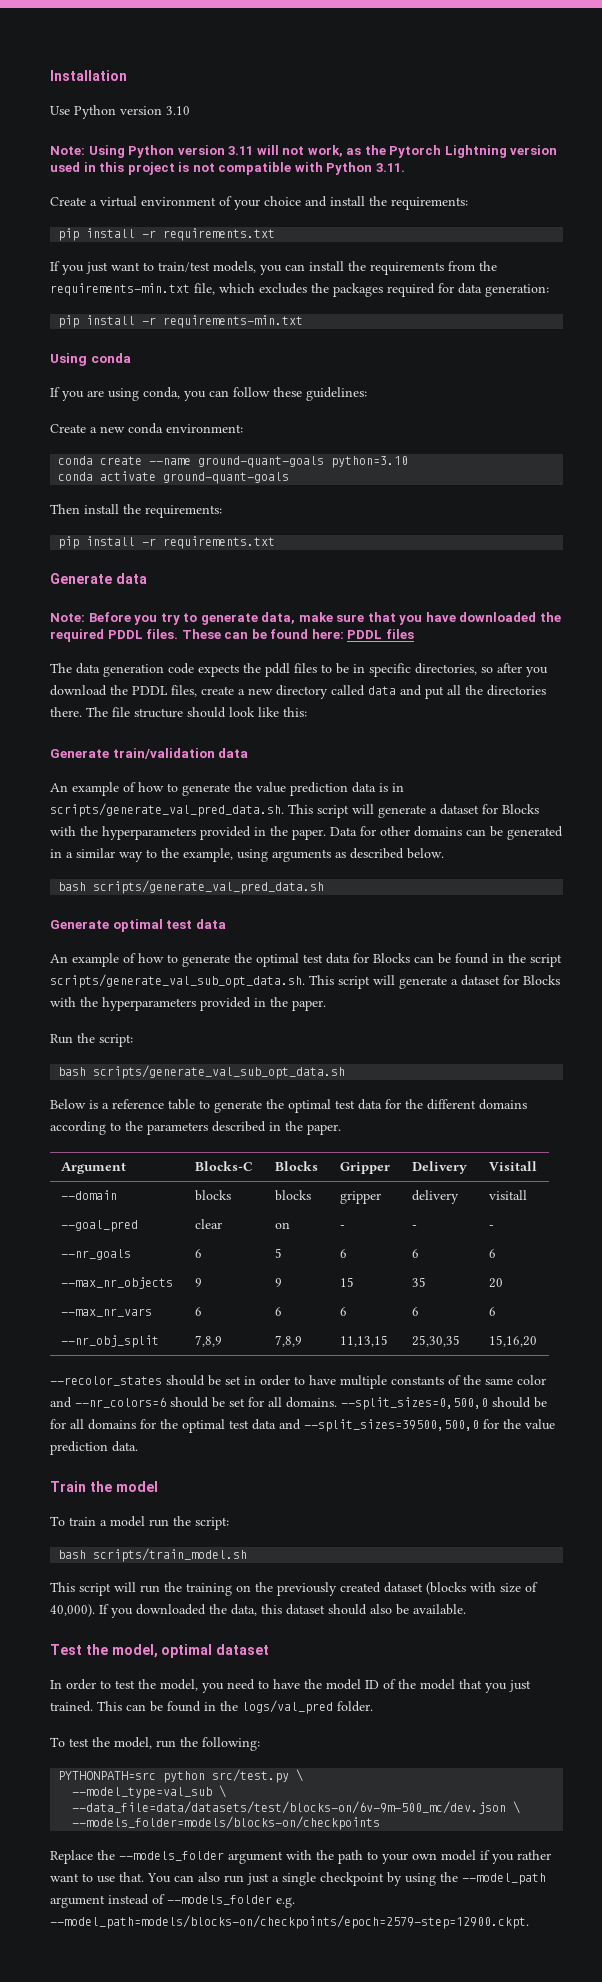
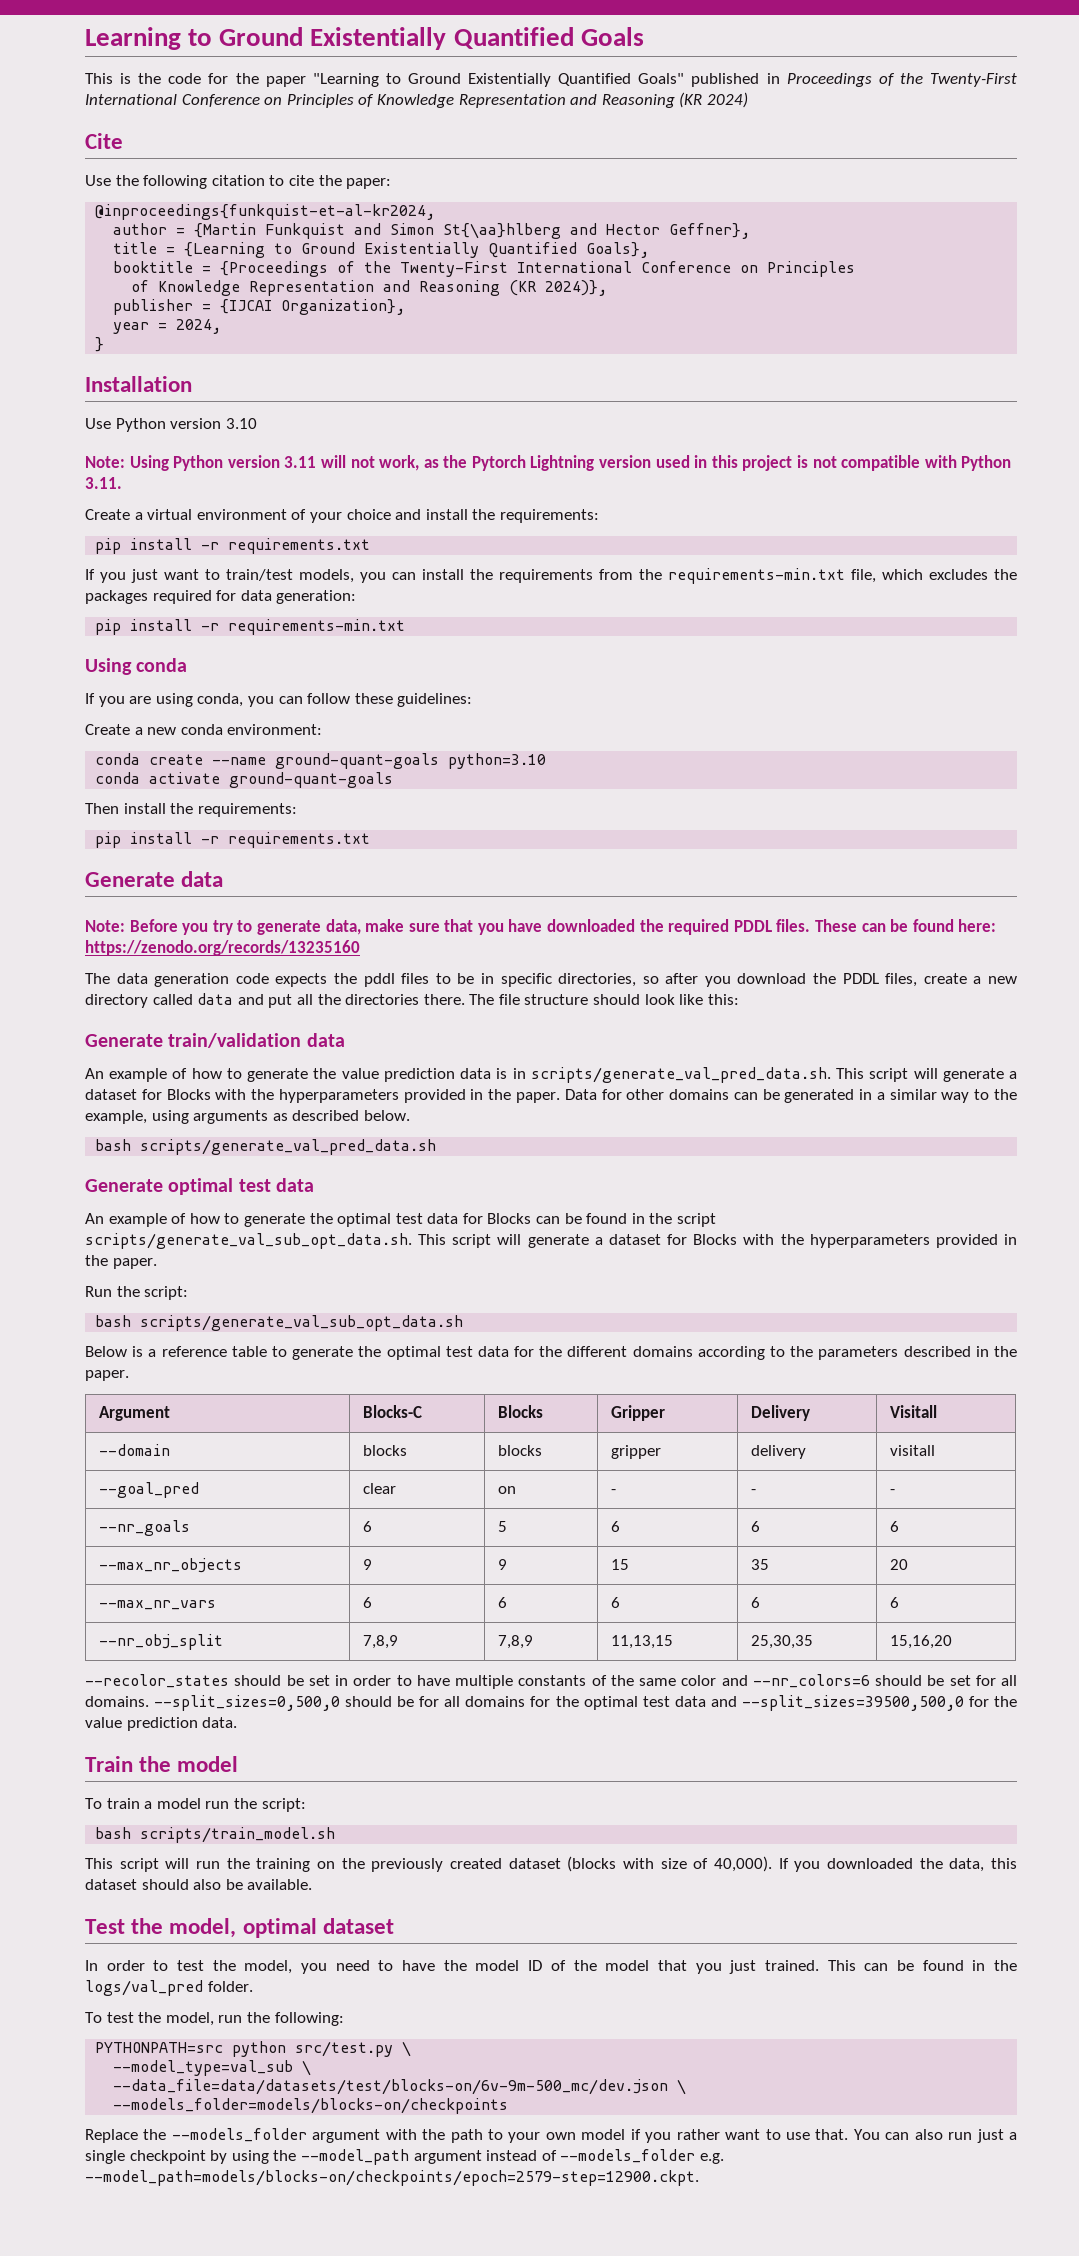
(50, 75) none -> [85,27,644,50] [85,73,1017,87] [85,92,748,108] [85,133,123,149] [85,175,392,189] [95,204,436,220] [113,223,751,239] [113,242,650,258] [113,261,856,277] [131,280,608,296] [113,299,406,315] [113,319,222,334] [95,337,105,352] Learning to Ground Existentially Quantified Goals // This is the code for the paper "Learning to Ground Existentially Quantified Goals" published in Proceedings of the Twenty-First International Conference on Principles of Knowledge Representation and Reasoning (KR 2024) // Cite // Use the following citation to cite the paper: // @inproceedings{funkquist-et-al-kr2024, // author = {Martin Funkquist and Simon St{\aa}hlberg and Hector Geffner}, // title = {Learning to Ground Existentially Quantified Goals}, // booktitle = {Proceedings of the Twenty-First International Conference on Principles // of Knowledge Representation and Reasoning (KR 2024)}, // publisher = {IJCAI Organization}, // year = 2024, // } //
[347,629,414,639] PDDL files -> [85,940,360,956] https://zenodo.org/records/13235160

